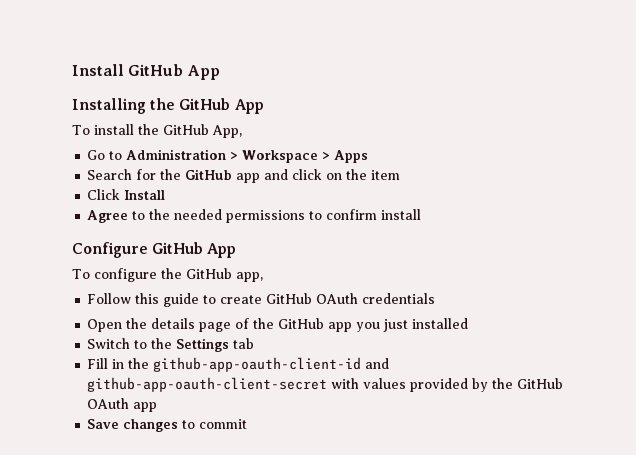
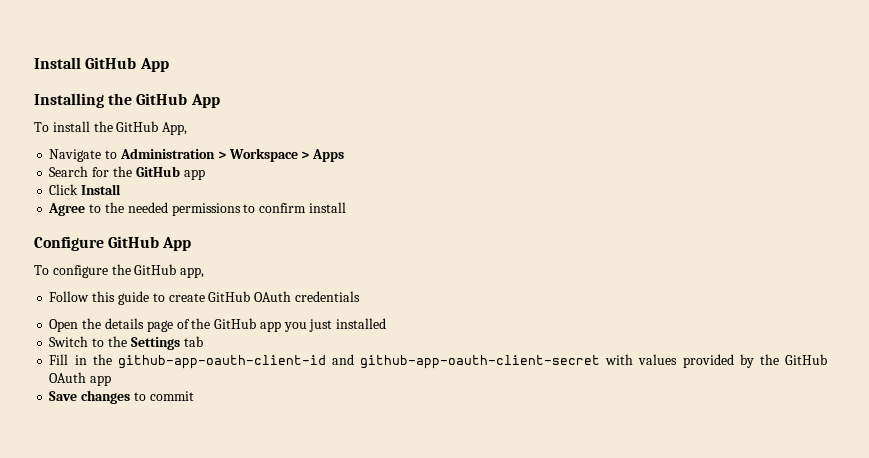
[87,150,106,160] Go -> [49,149,102,162] Navigate
[264,169,401,180] and click on the item -> (205, 174) none

